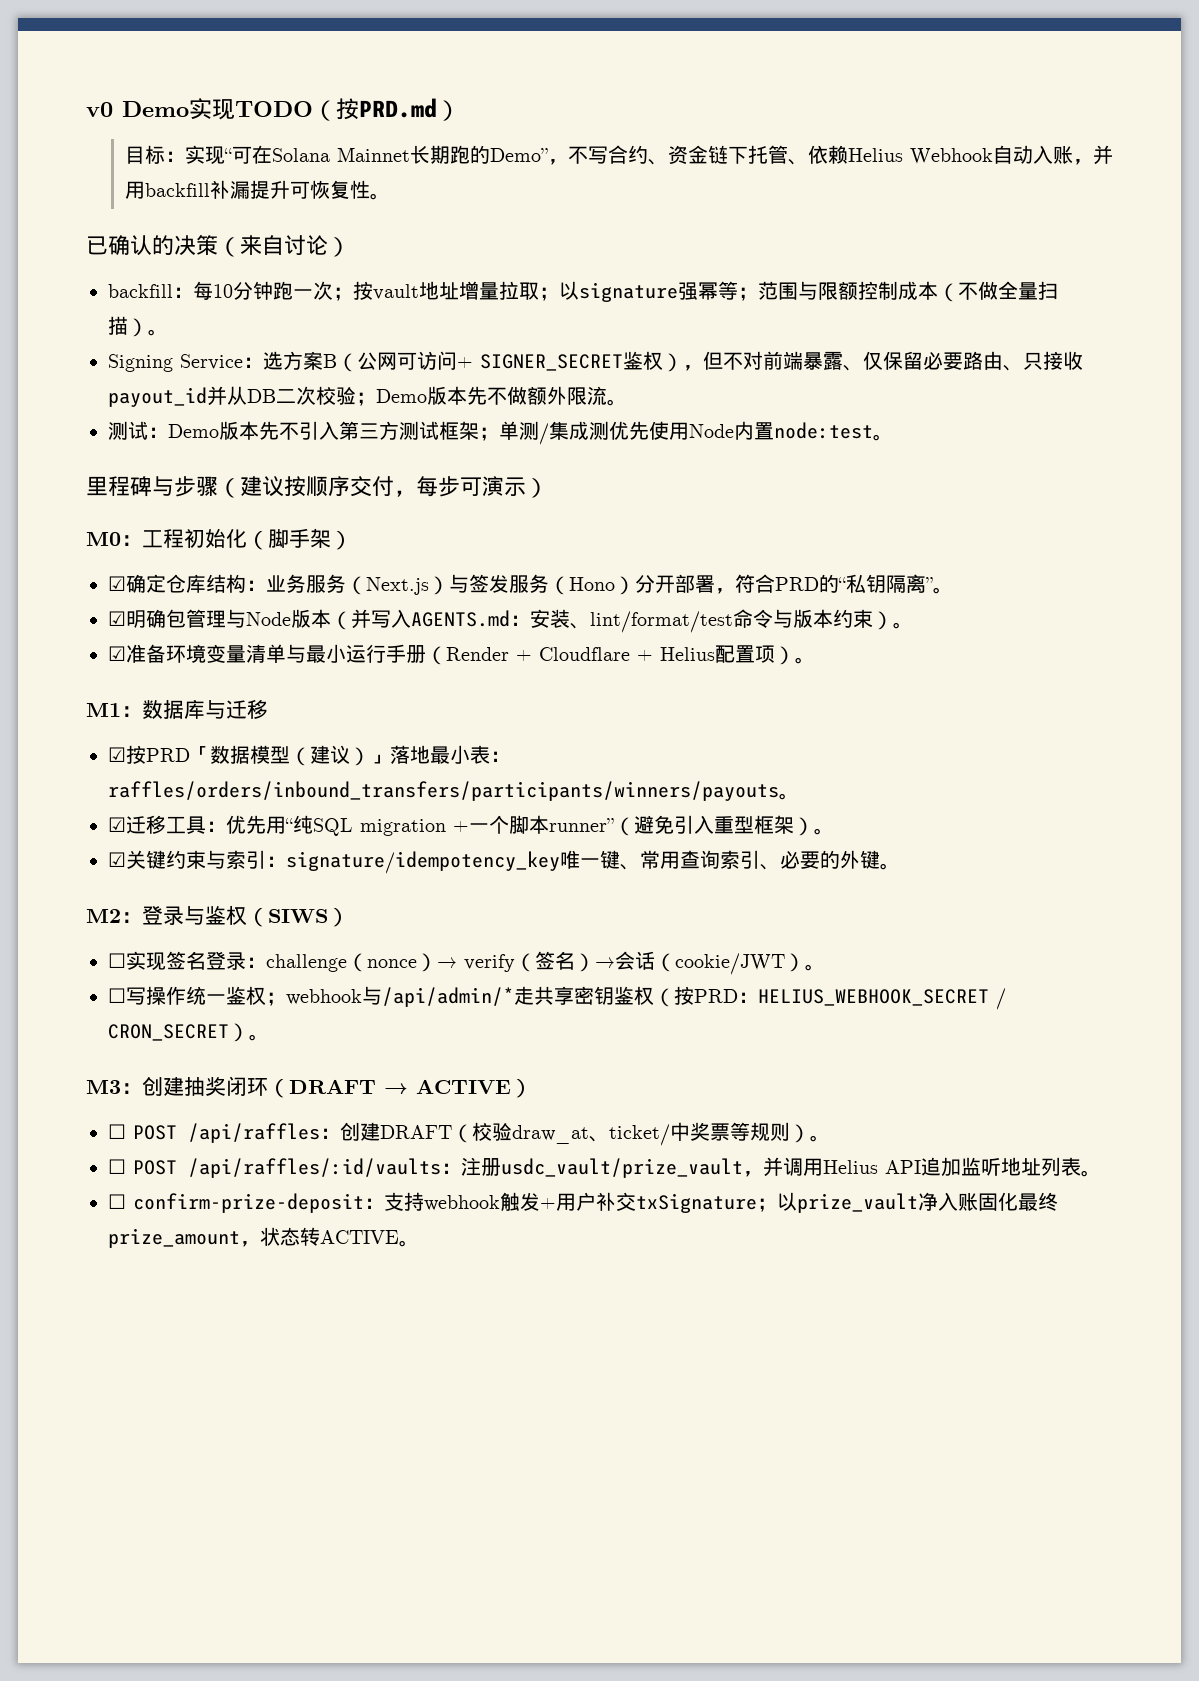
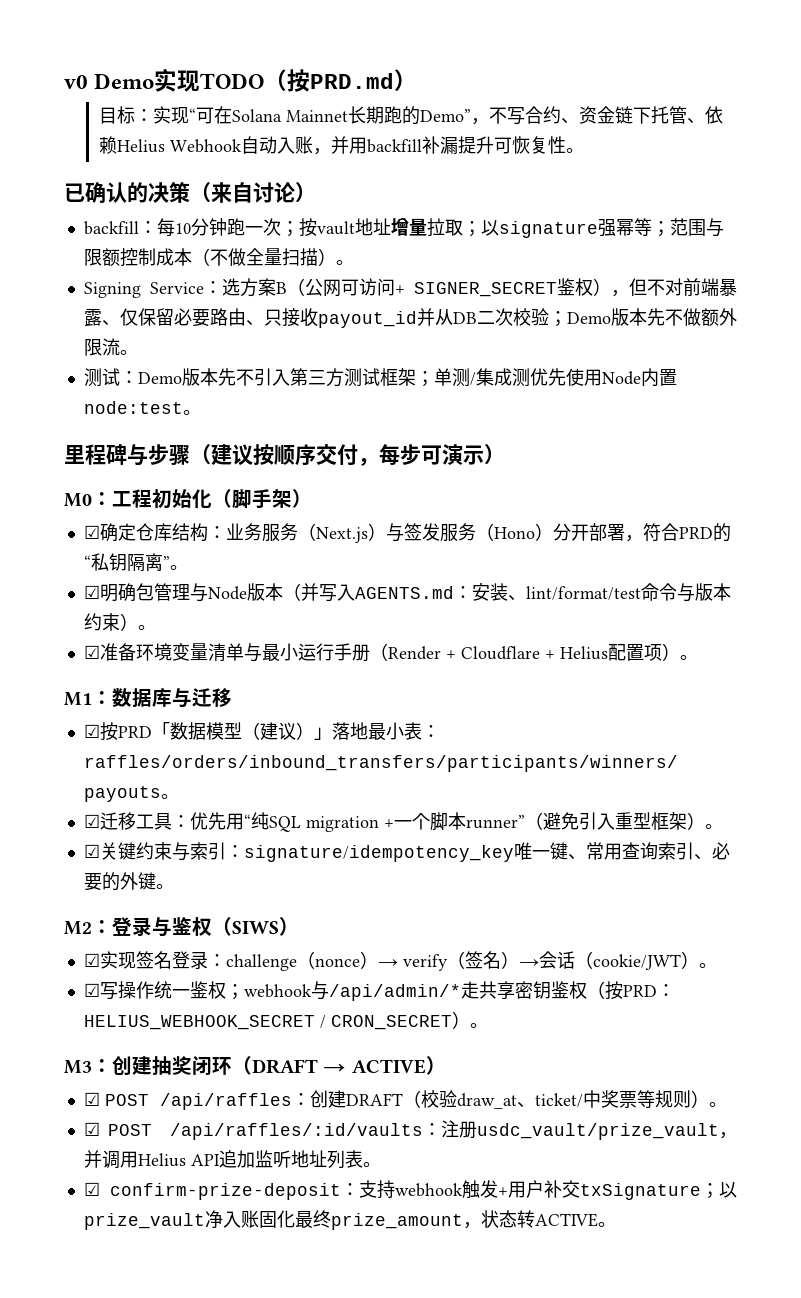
[108,953,126,968] ☐ -> [83,953,100,967] ☑
[108,988,126,1003] ☐ -> [83,983,100,997] ☑
[108,1124,126,1139] ☐ -> [83,1092,100,1106] ☑
[108,1159,126,1174] ☐ -> [83,1122,100,1136] ☑
[108,1194,126,1209] ☐ -> [83,1182,100,1196] ☑

